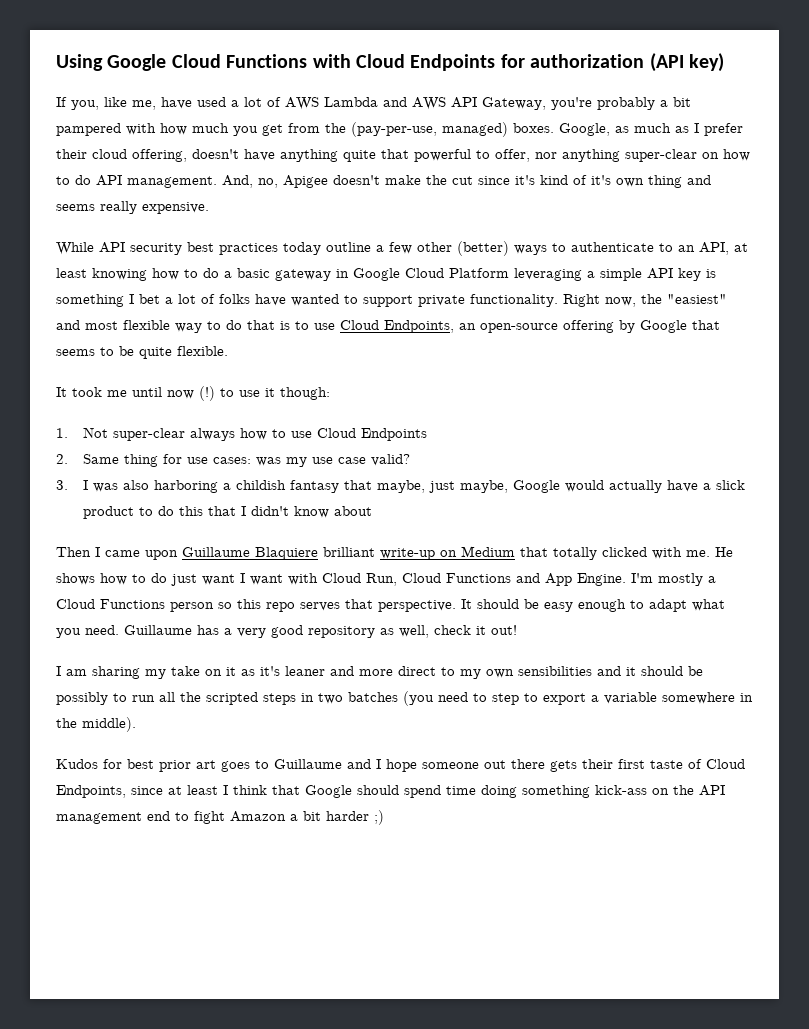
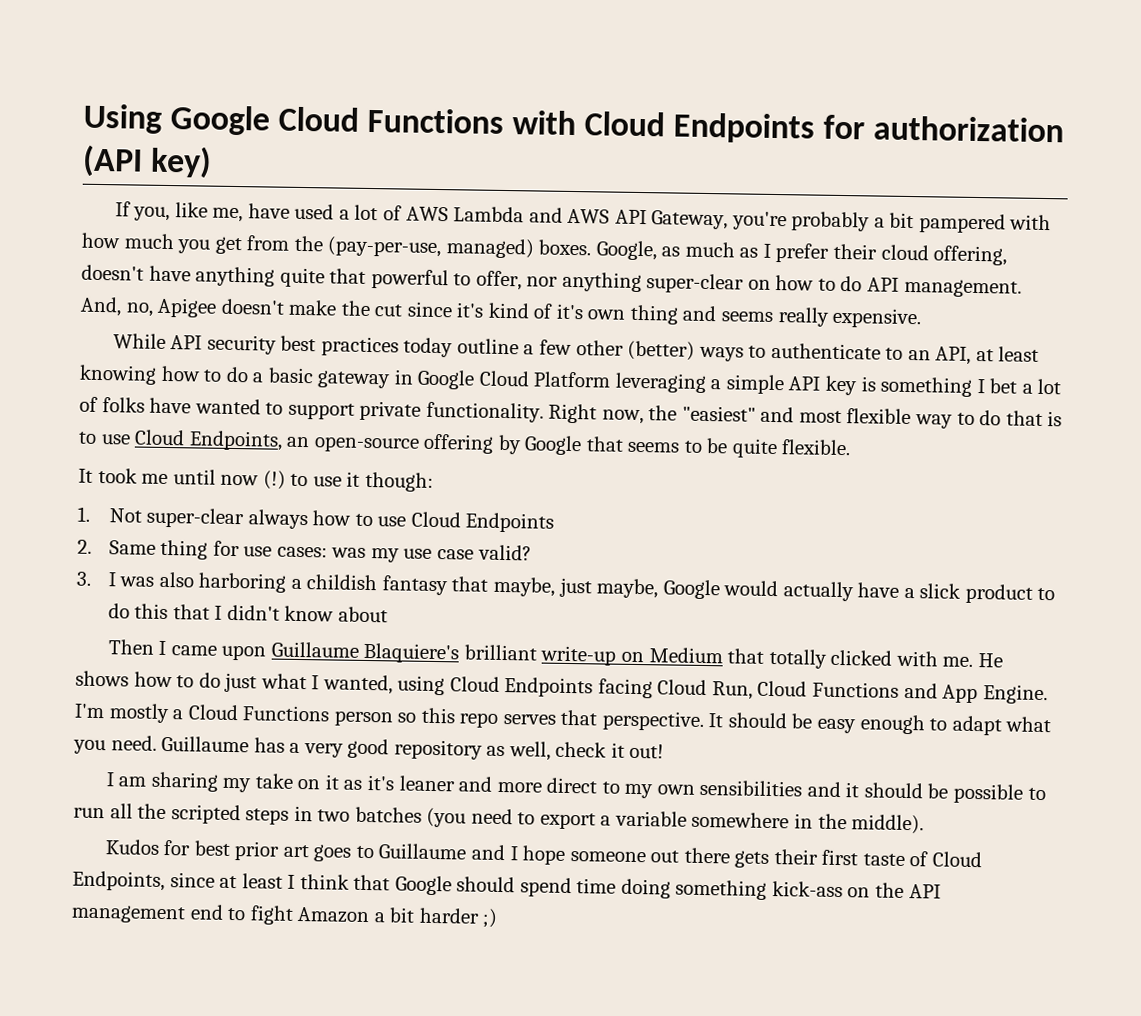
[255,547,318,560] Blaquiere -> [363,642,460,664] Blaquiere's
[202,573,318,585] want I want with -> [260,673,653,699] what I wanted, using Cloud Endpoints facing
[56,692,108,705] possibly -> [952,783,1023,804] possible
[492,693,538,705] step to -> (536, 818) none

